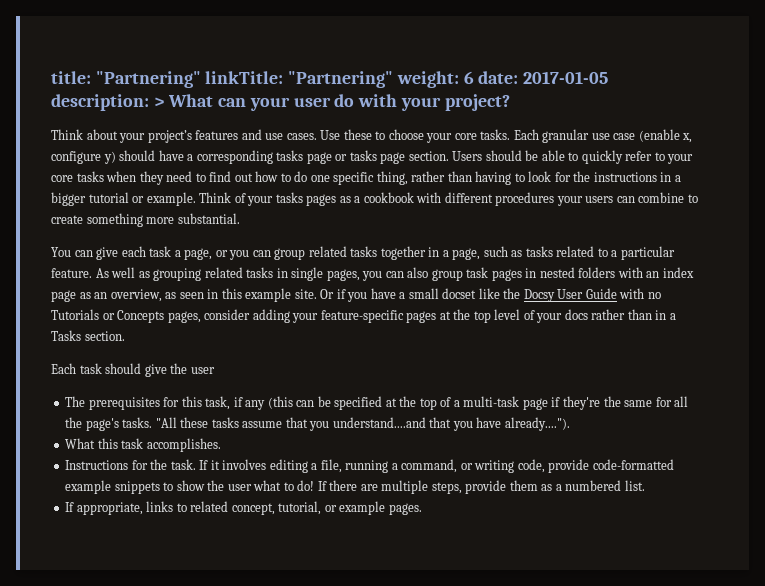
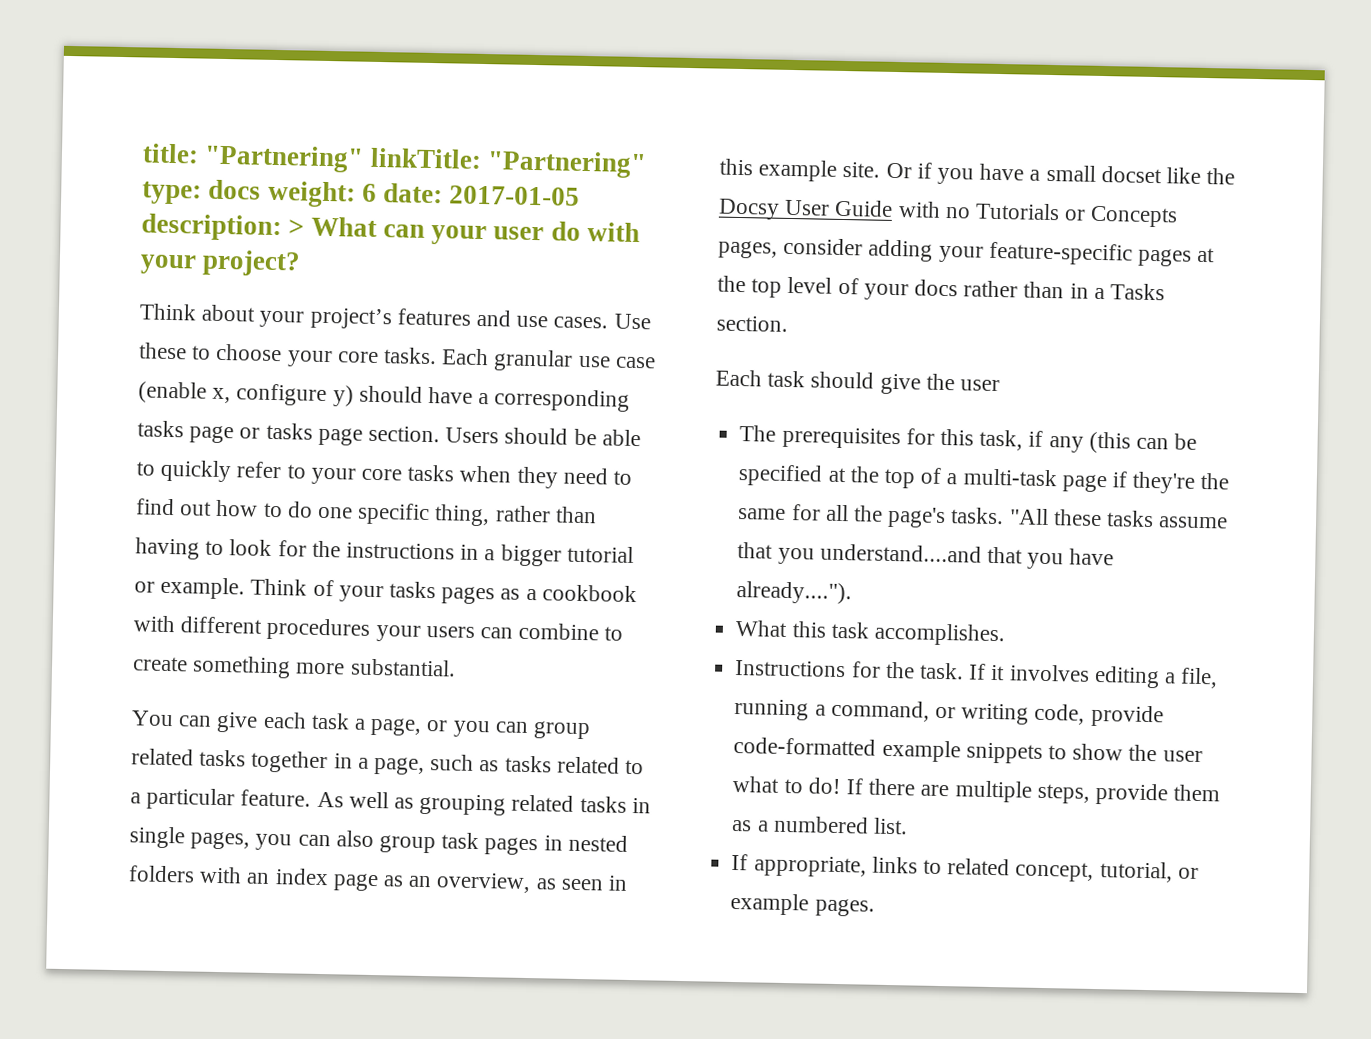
(394, 79) none -> [142,179,262,205] type: docs

